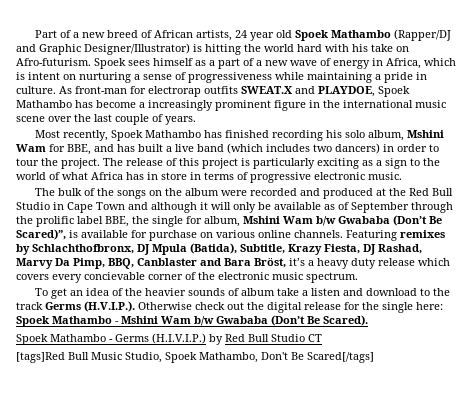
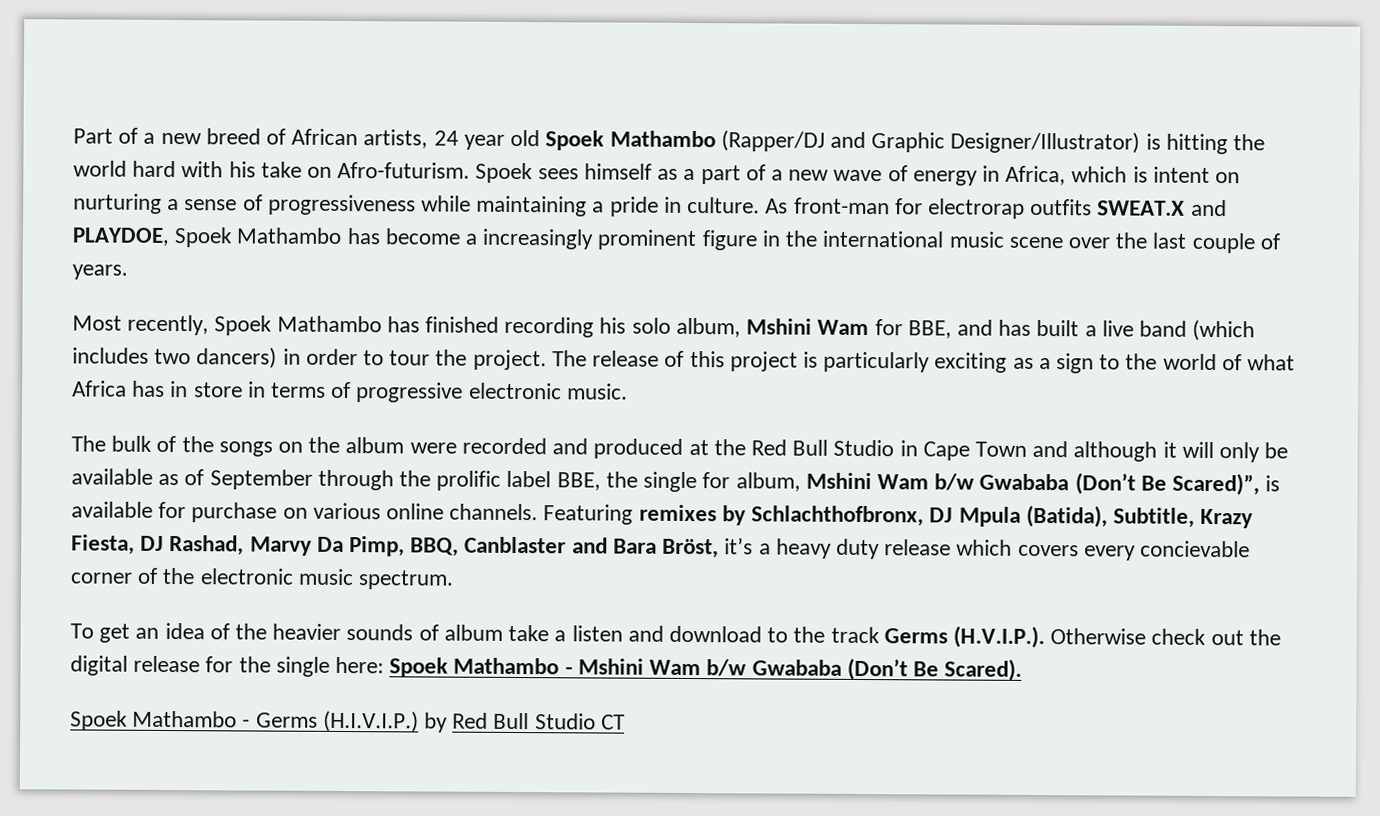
[16,352,374,363] // [tags]Red Bull Music Studio, Spoek Mathambo, Don't Be Scared[/tags] -> (625, 722) none

